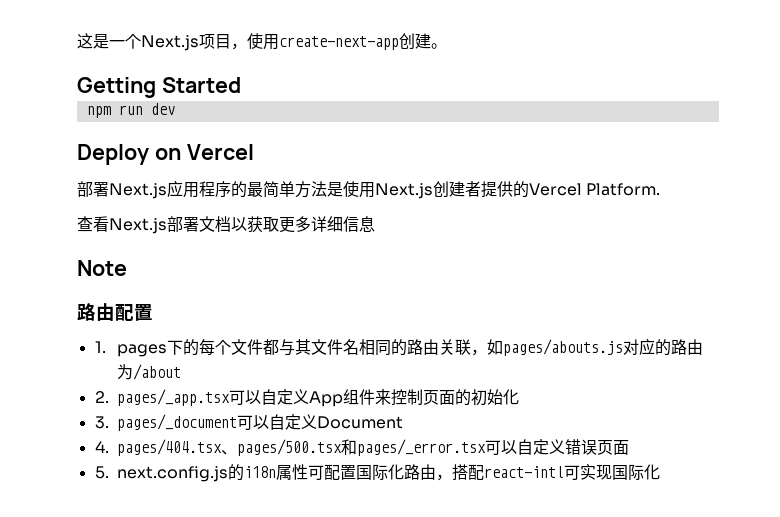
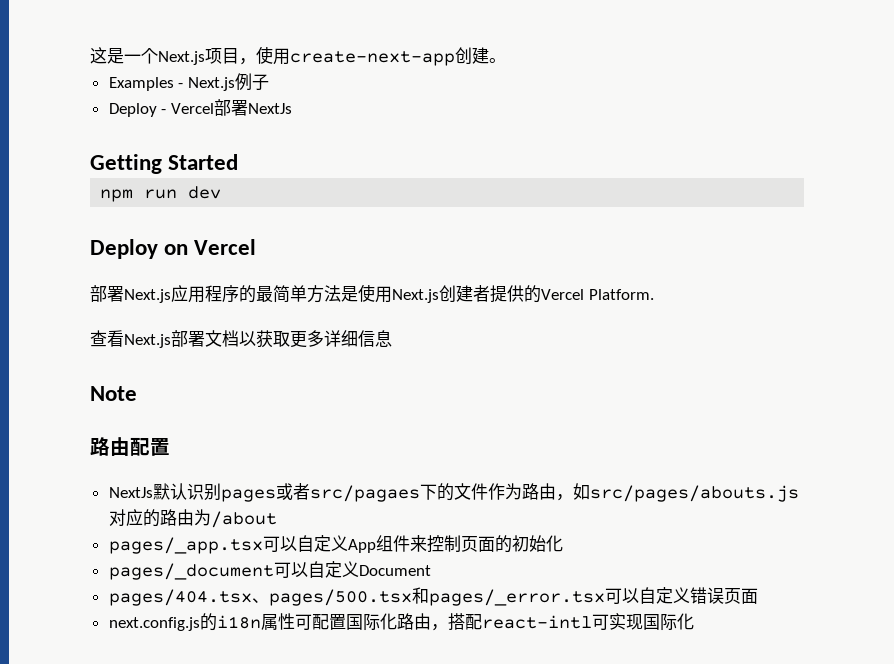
(447, 46) none -> [108,73,269,91] [108,99,292,117] // Examples - Next.js例子 // Deploy - Vercel部署NextJs
[94,339,624,357] 1. pages下的每个文件都与其文件名相同的路由关联，如pages/abouts.js -> [108,483,799,502] NextJs默认识别pages或者src/pagaes下的文件作为路由，如src/pages/abouts.js
[94,391,109,403] 2. -> (277, 519) none
[94,416,109,429] 3. -> (563, 543) none
[94,441,109,453] 4. -> (431, 570) none
[94,466,109,479] 5. -> (758, 596) none

